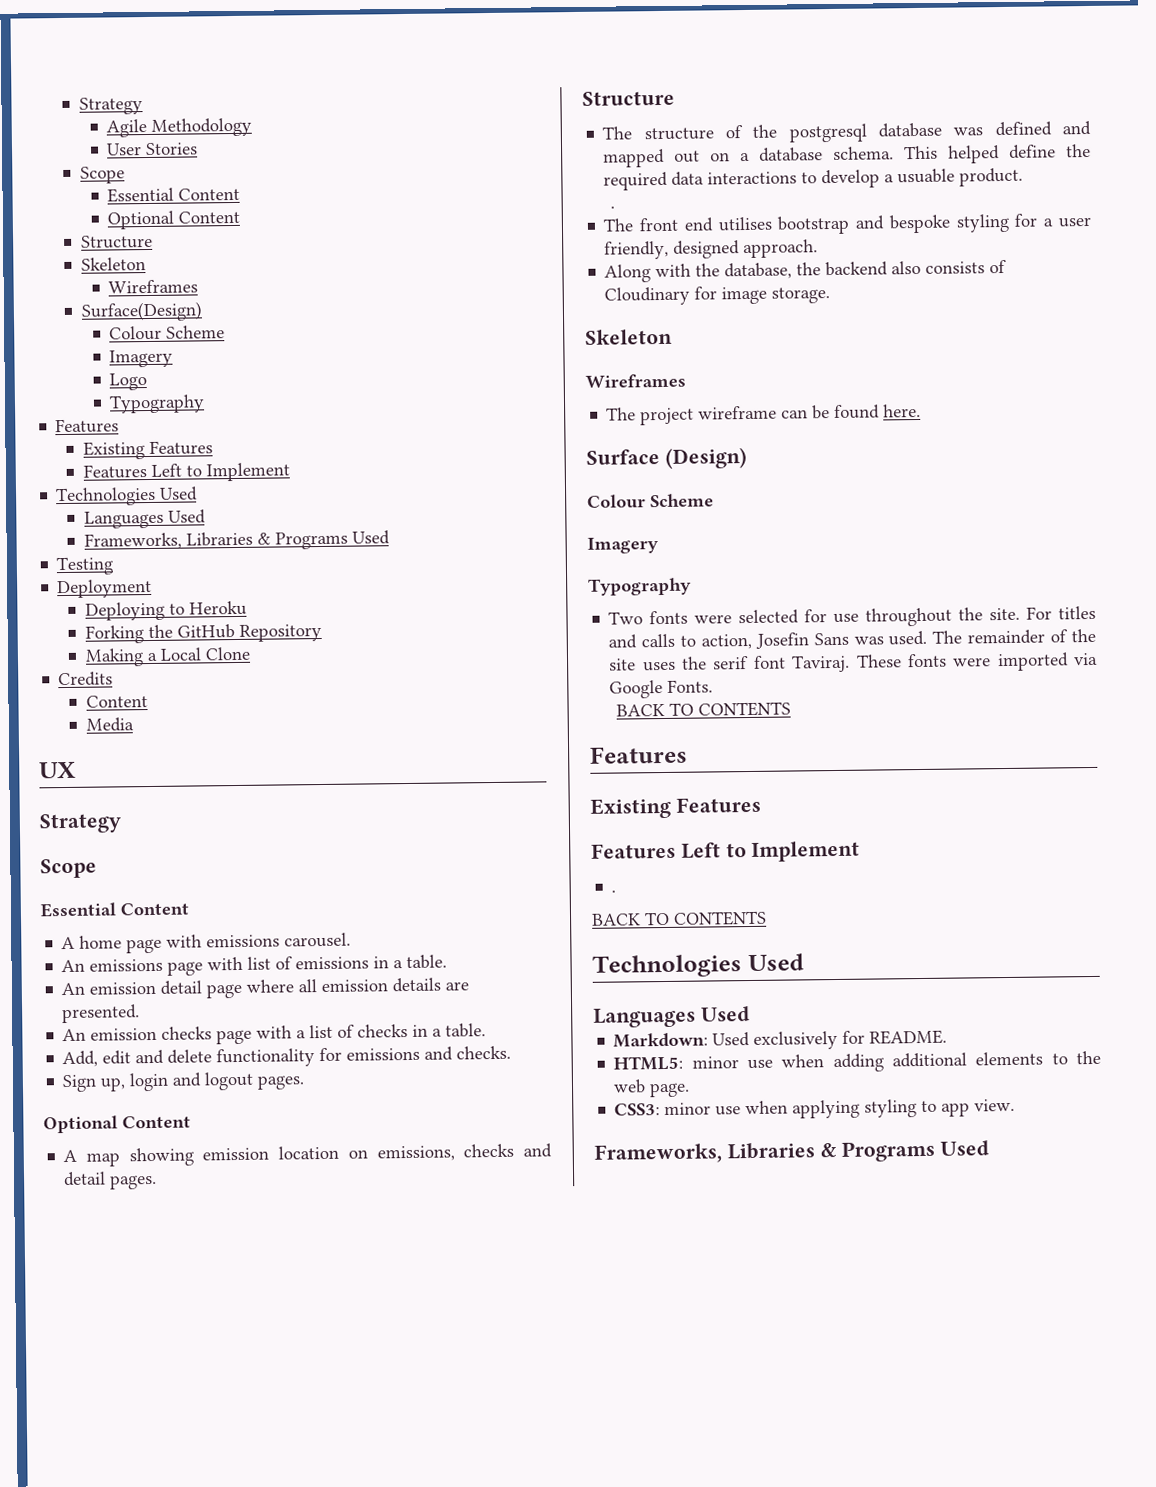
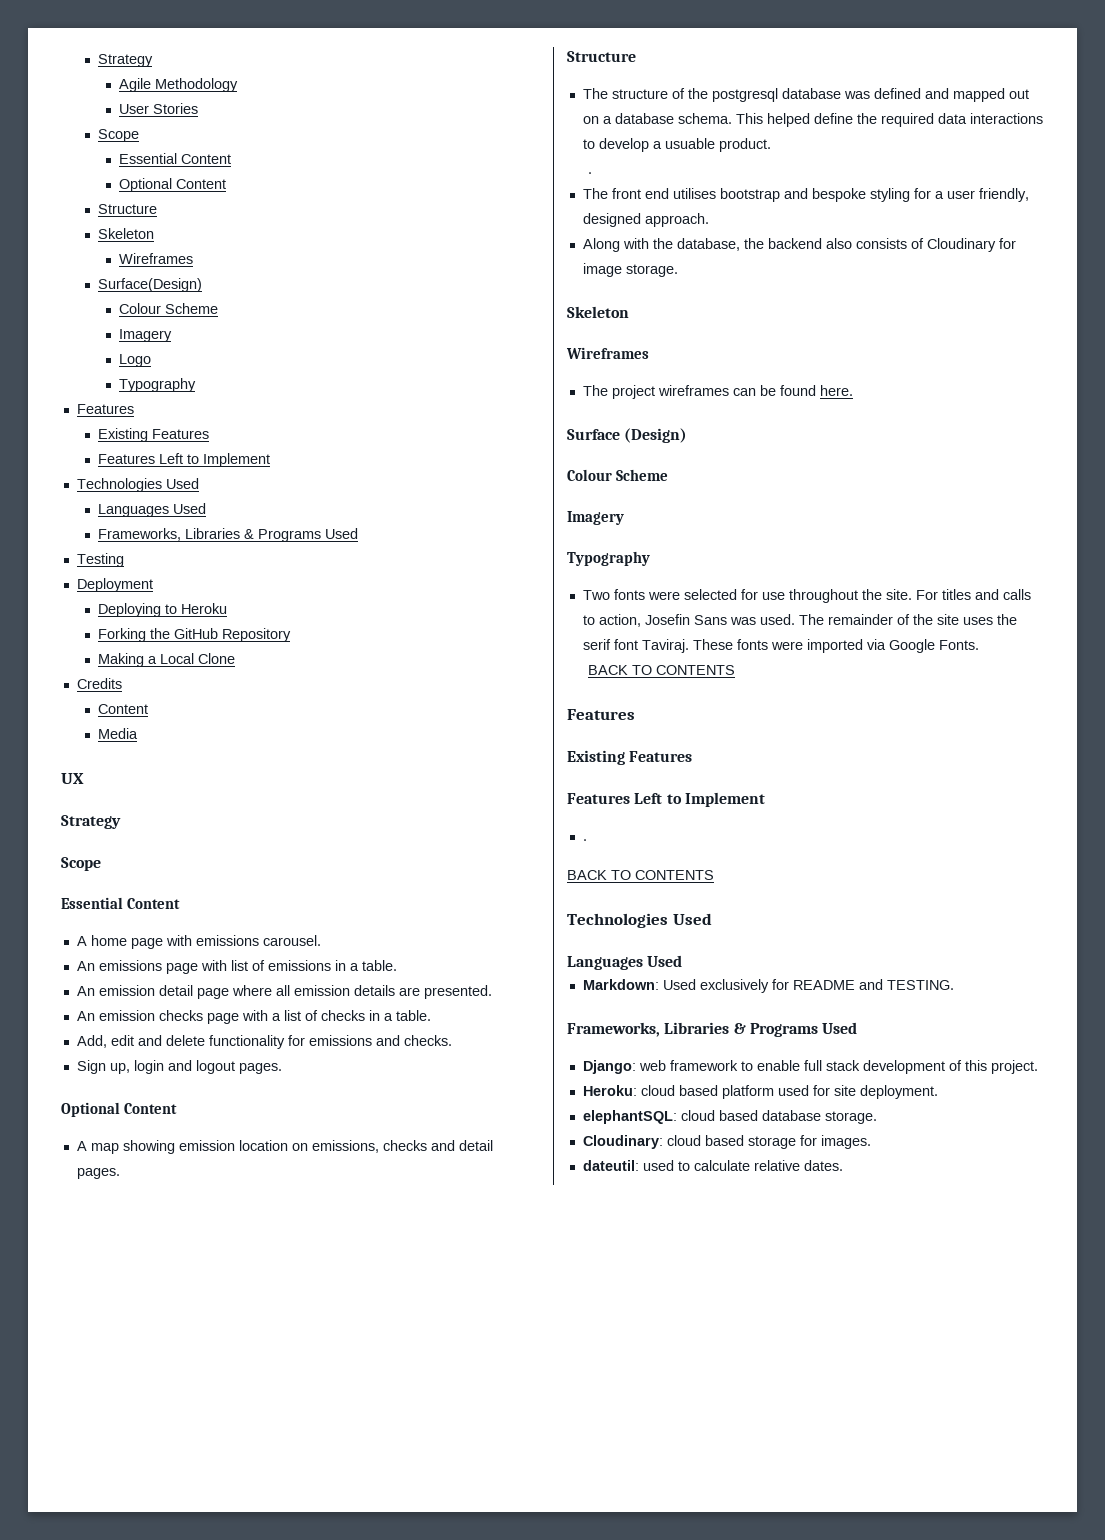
[698,405,778,420] wireframe -> [657,385,729,396] wireframes
[869,1029,948,1045] [613,1050,1101,1073] [613,1079,691,1098] [614,1098,1016,1119] [594,1140,990,1164] README. // HTML5: minor use when adding additional elements to the web page. // CSS3: minor use when applying styling to app view. // Frameworks, Libraries & Programs Used -> [792,979,954,990] [567,1022,858,1037] [582,1060,1038,1074] [582,1085,938,1099] [582,1110,877,1124] [582,1135,871,1149] [582,1160,843,1171] README and TESTING. // Frameworks, Libraries & Programs Used // Django: web framework to enable full stack development of this project. // Heroku: cloud based platform used for site deployment. // elephantSQL: cloud based database storage. // Cloudinary: cloud based storage for images. // dateutil: used to calculate relative dates.

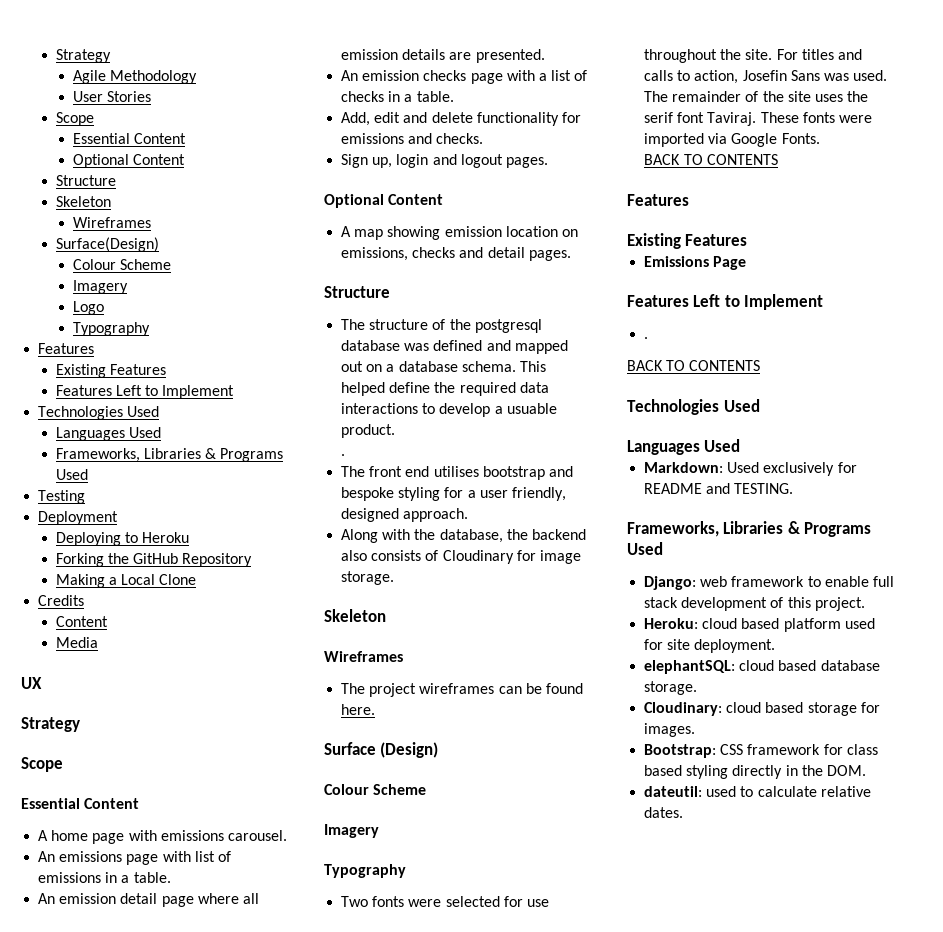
(693, 756) none -> [644,256,747,270] // Emissions Page
(871, 1142) none -> [644,744,878,758] [644,765,866,779] // Bootstrap: CSS framework for class based styling directly in the DOM.

